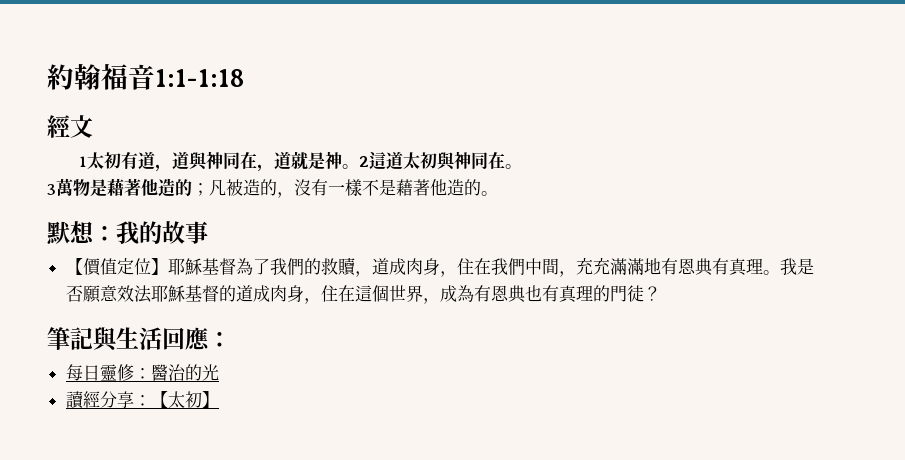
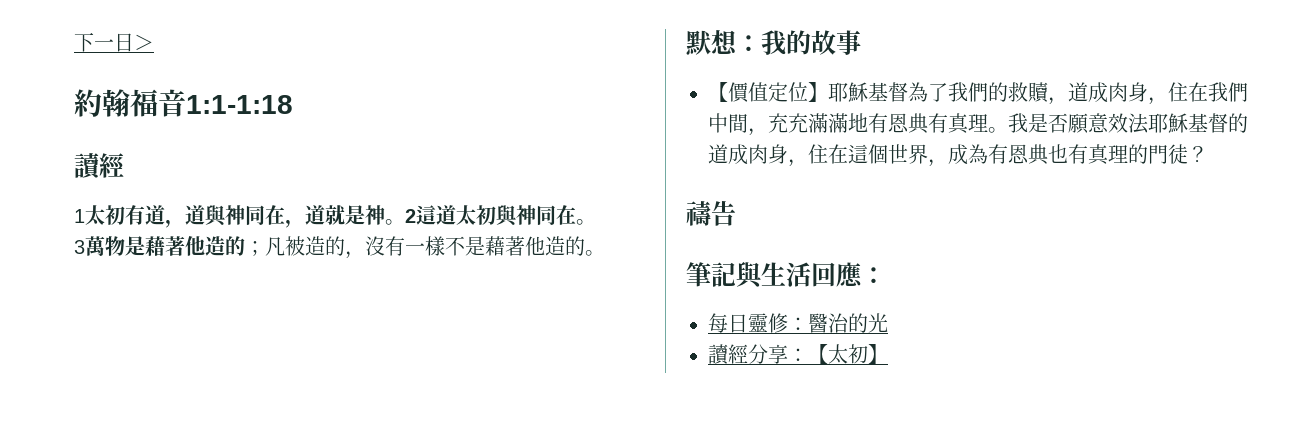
(47, 77) none -> [74,32,154,52] 下一日＞ //
[47,115,93,138] 經文 -> [74,153,125,179] 讀經
(661, 293) none -> [686,201,736,226] // 禱告

